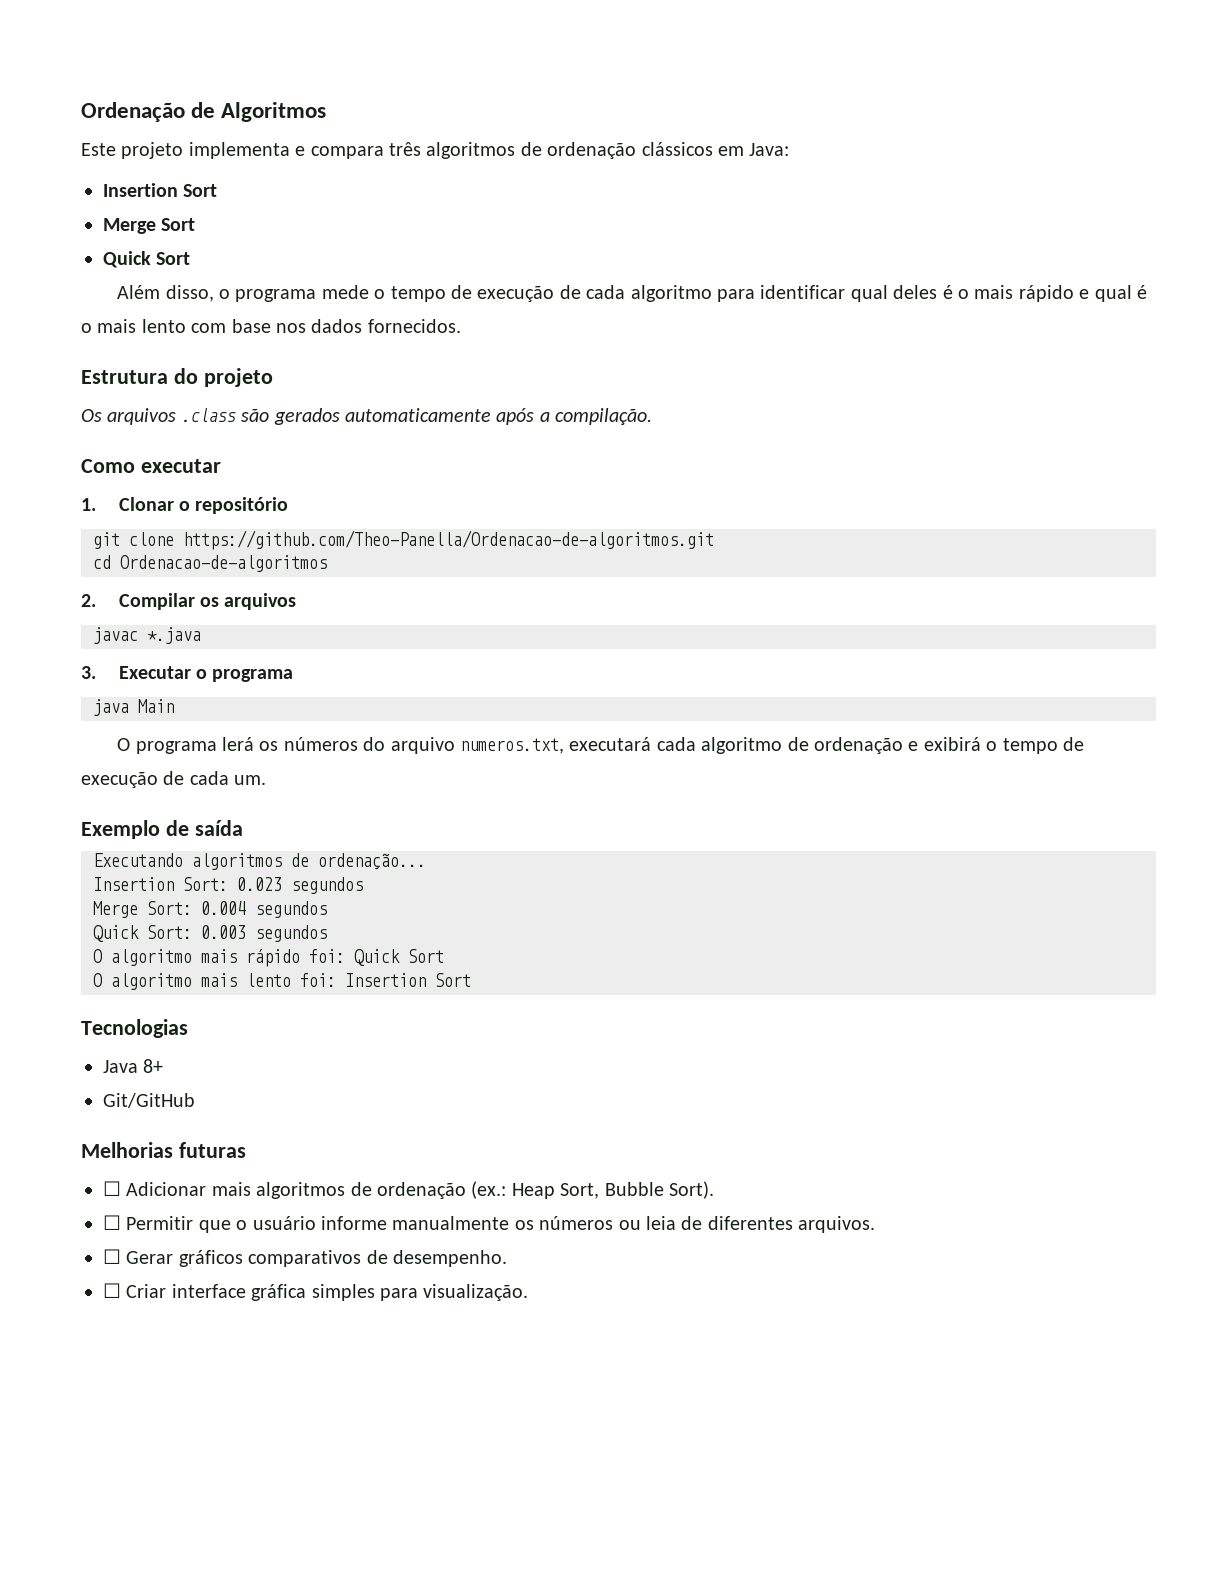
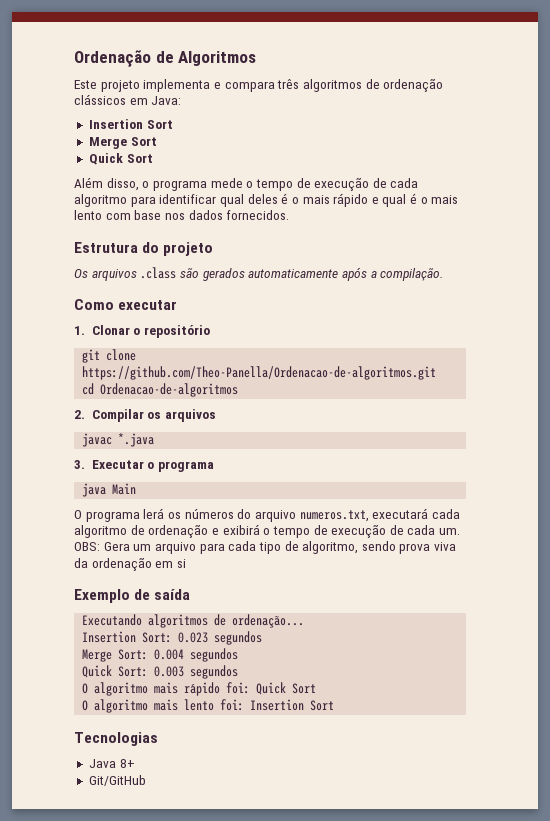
(267, 780) none -> [74,541,457,554] [74,557,186,571] OBS: Gera um arquivo para cada tipo de algoritmo, sendo prova viva da ordenação em si
[81,1142,246,1158] [103,1181,714,1199] [103,1215,876,1233] [103,1249,507,1267] [103,1283,529,1301] // Melhorias futuras // ☐ Adicionar mais algoritmos de ordenação (ex.: Heap Sort, Bubble Sort). // ☐ Permitir que o usuário informe manualmente os números ou leia de diferentes arquivos. // ☐ Gerar gráficos comparativos de desempenho. // ☐ Criar interface gráfica simples para visualização. -> (146, 780) none

